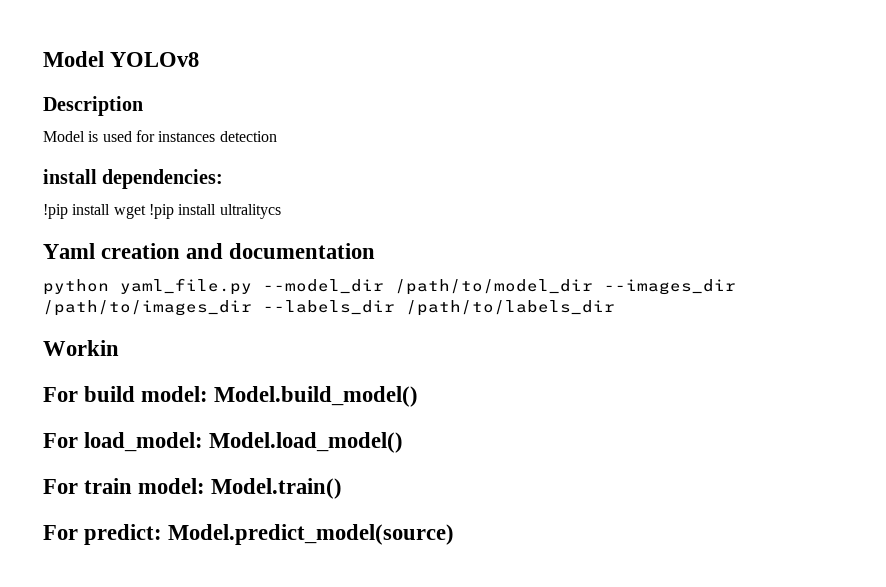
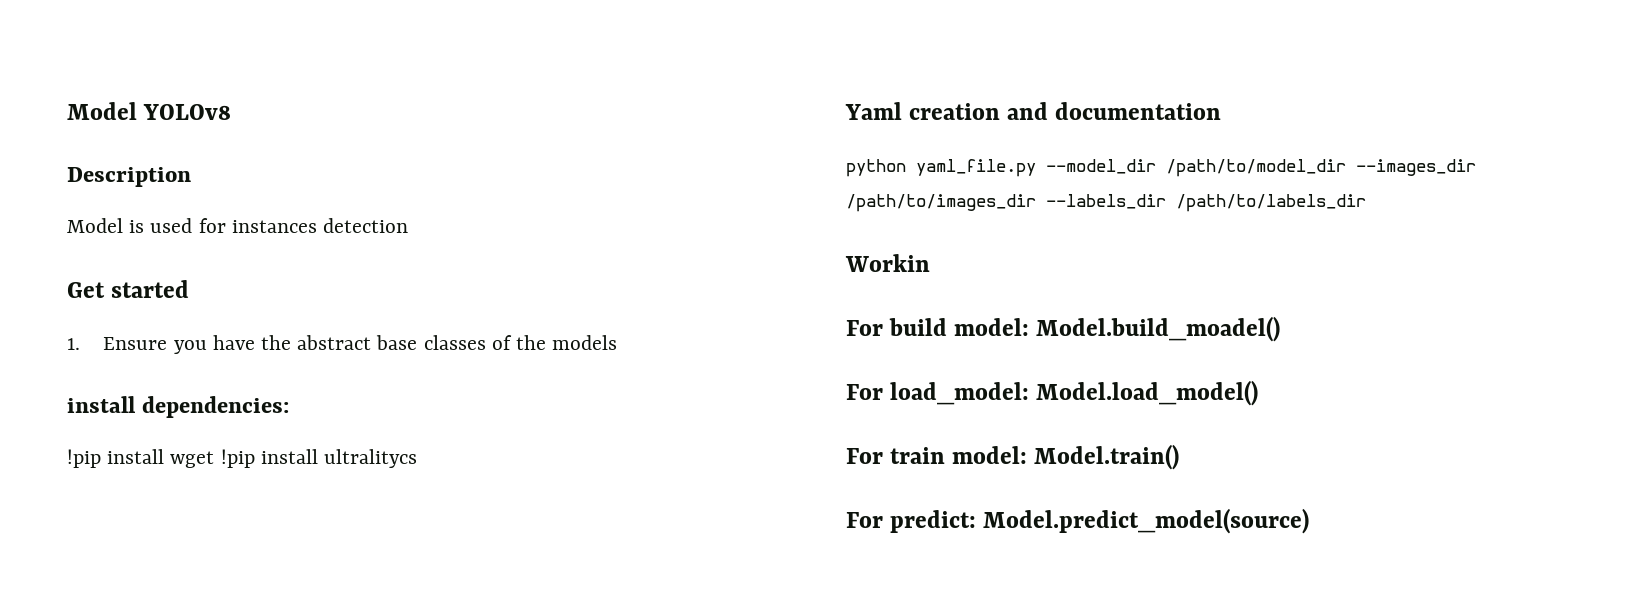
(277, 136) none -> [67,280,190,298] [67,335,618,354] // Get started // 1. Ensure you have the abstract base classes of the models
[214,386,419,407] Model.build_model() -> [1036,316,1281,342] Model.build_moadel()

